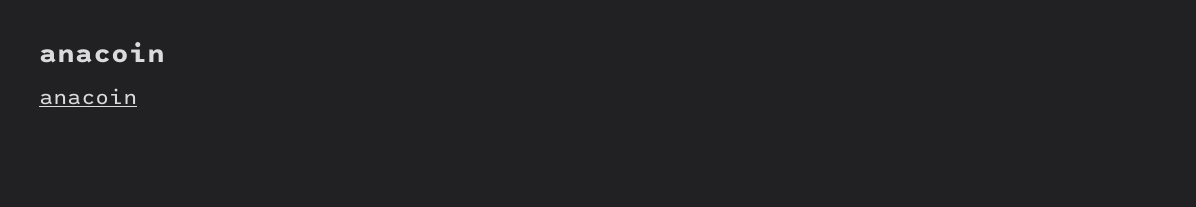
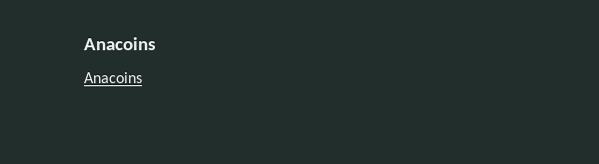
[39,42,165,63] [39,88,137,105] anacoin // anacoin -> [83,37,156,51] [83,72,143,84] Anacoins // Anacoins

